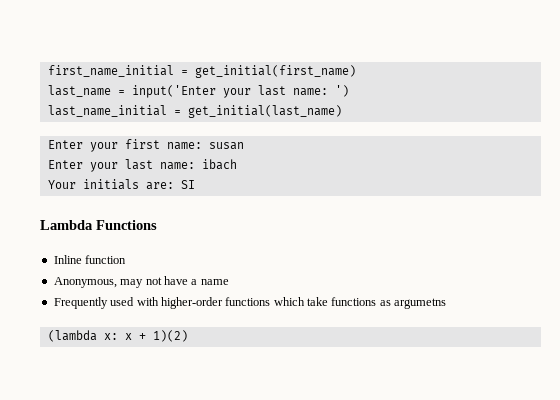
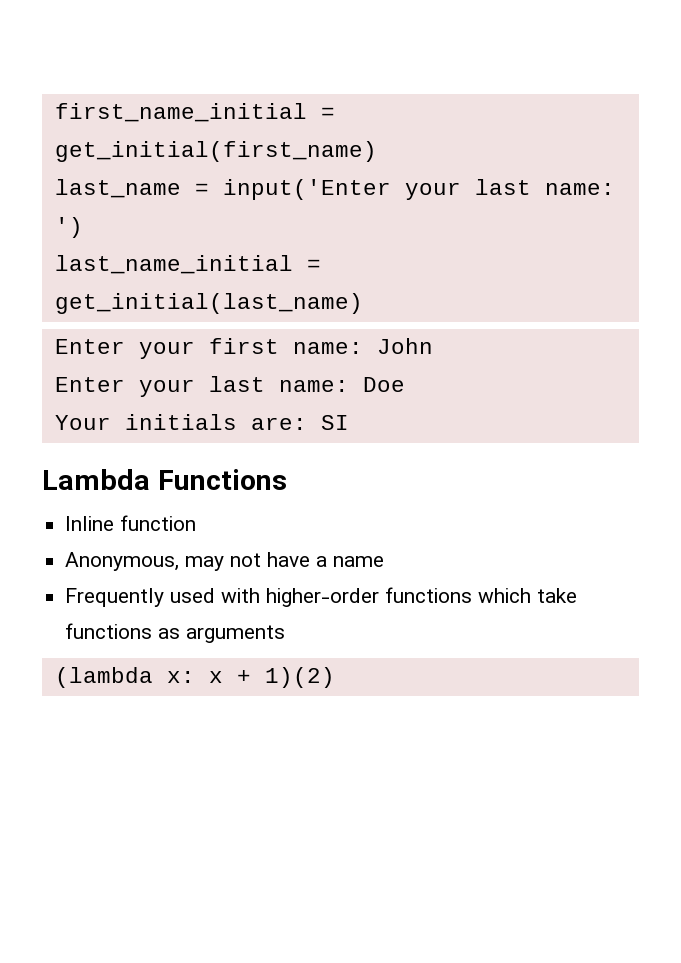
[208,142,244,150] susan -> [376,338,433,354] John
[201,159,237,170] ibach -> [362,377,405,392] Doe
[394,298,447,309] argumetns -> [186,625,286,643] arguments

